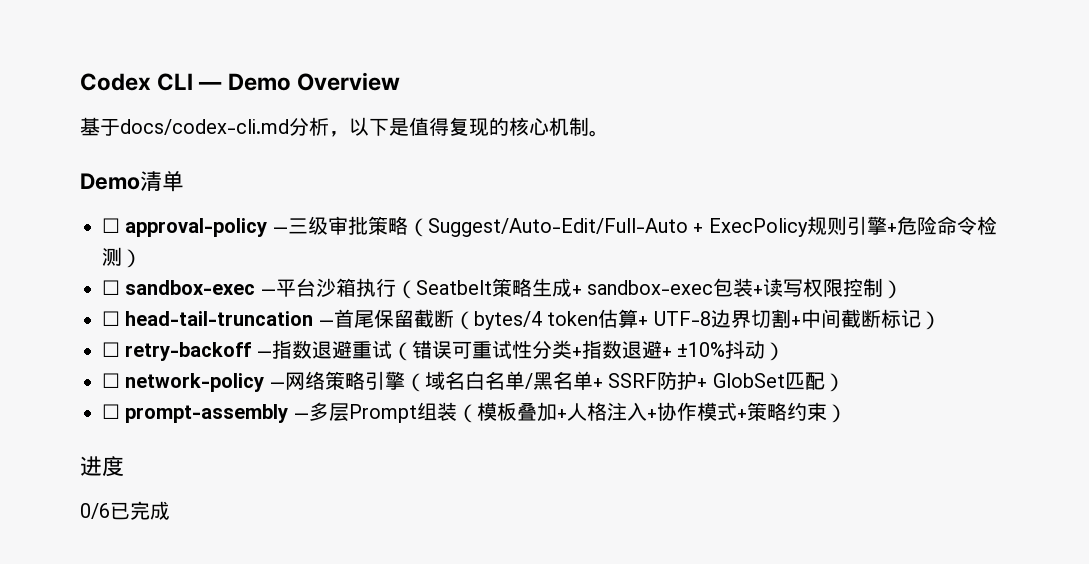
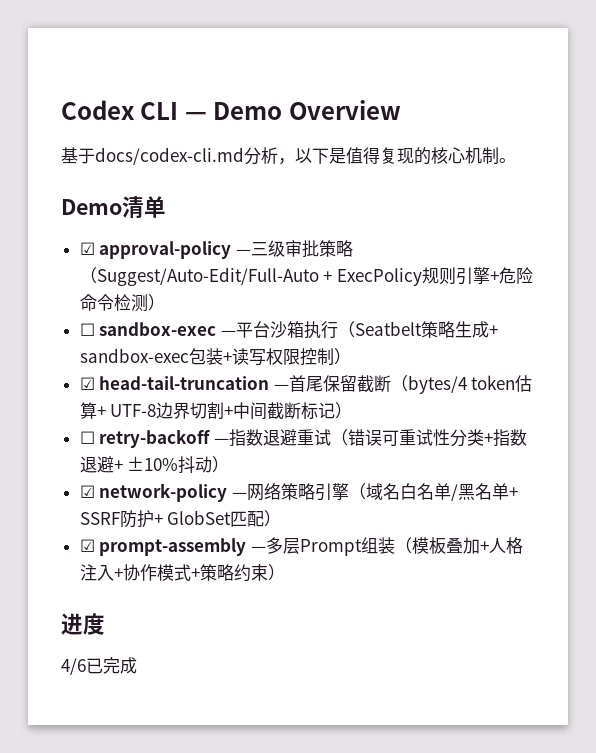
[102,218,120,233] ☐ -> [79,242,95,255] ☑
[102,311,120,326] ☐ -> [79,377,95,390] ☑
[102,373,120,388] ☐ -> [79,485,95,498] ☑
[102,404,120,419] ☐ -> [79,539,95,552] ☑
[80,503,110,519] 0/6 -> [61,658,86,675] 4/6

